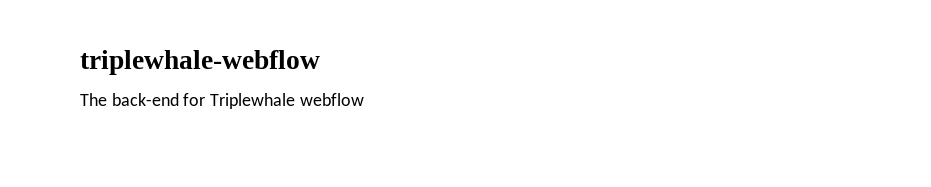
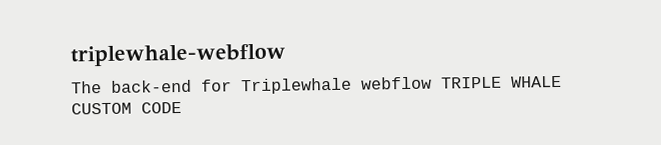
(364, 99) none -> [441,75,562,89] [71,101,182,115] TRIPLE WHALE CUSTOM CODE

